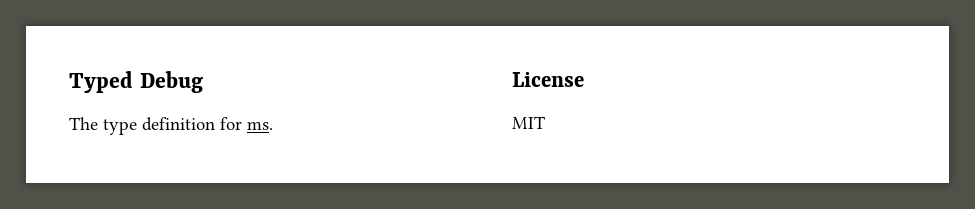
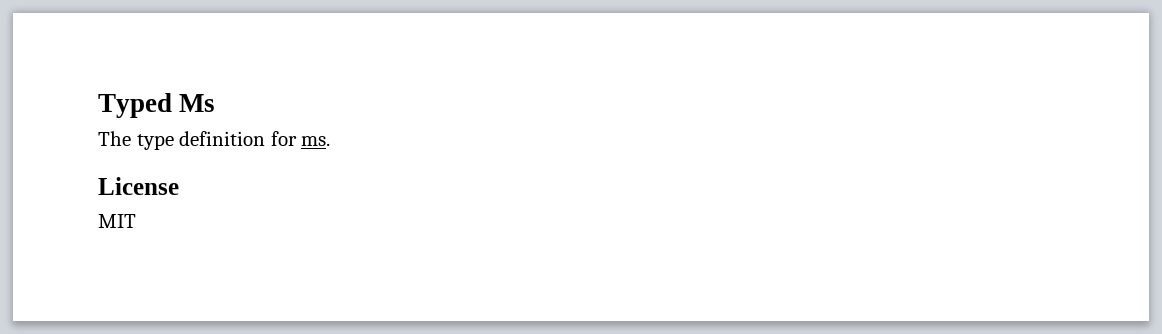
[139,71,203,93] Debug -> [179,94,216,112] Ms

